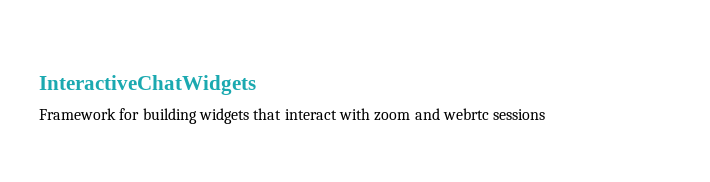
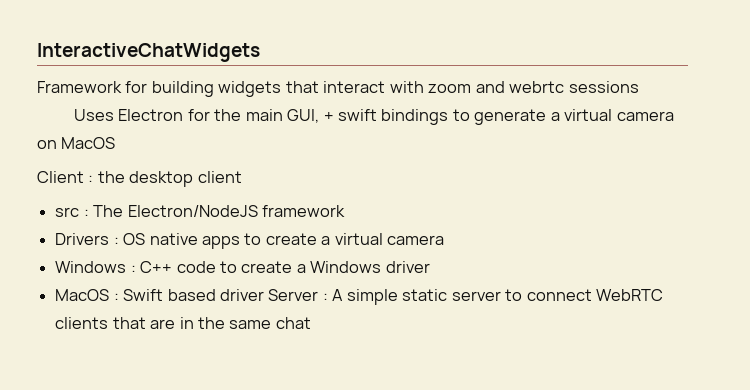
(546, 114) none -> [73,109,674,125] [37,137,116,149] [37,171,242,187] [55,205,345,217] [55,233,445,249] [55,261,430,273] [55,289,664,305] [55,317,311,329] // Uses Electron for the main GUI, + swift bindings to generate a virtual camera on MacOS // Client : the desktop client // src : The Electron/NodeJS framework // Drivers : OS native apps to create a virtual camera // Windows : C++ code to create a Windows driver // MacOS : Swift based driver Server : A simple static server to connect WebRTC clients that are in the same chat

